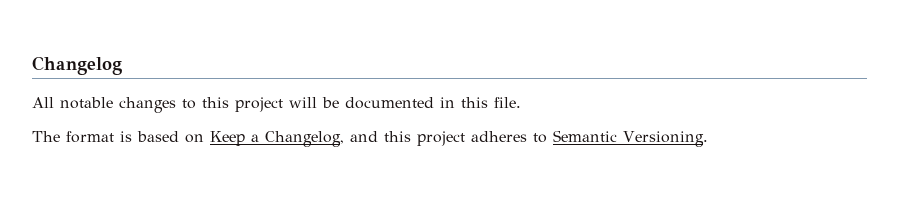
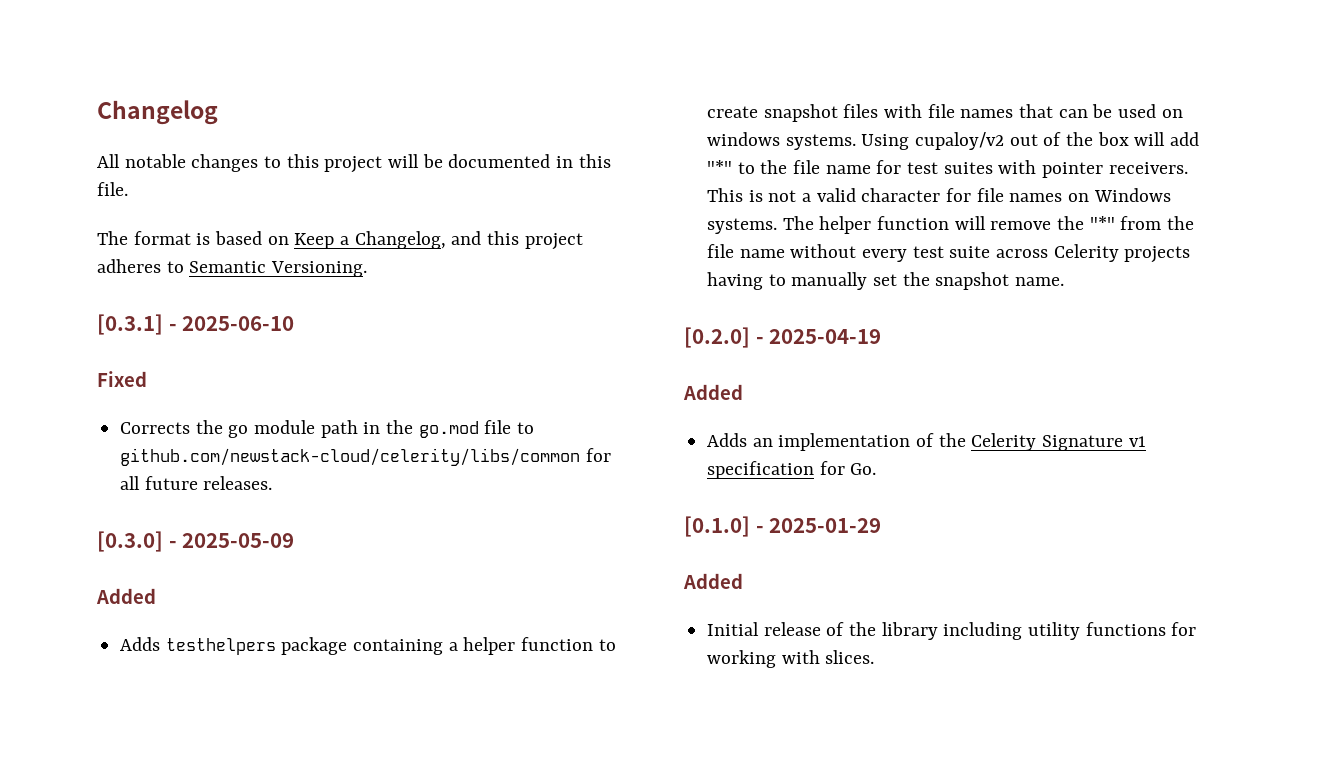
(708, 139) none -> [97,314,295,335] [97,371,147,387] [120,420,535,438] [120,448,611,466] [120,476,273,490] [97,531,295,552] [96,588,156,604] [120,637,616,655] [707,104,1183,122] [707,132,1200,150] [707,160,1188,178] [707,188,1171,202] [707,216,1195,234] [707,244,1191,263] [707,272,1065,290] [684,327,882,348] [683,384,743,400] [707,433,1146,451] [707,461,877,479] [684,516,882,537] [683,573,743,589] [707,622,1197,640] [707,650,875,668] // [0.3.1] - 2025-06-10 // Fixed // Corrects the go module path in the go.mod file to github.com/newstack-cloud/celerity/libs/common for all future releases. // [0.3.0] - 2025-05-09 // Added // Adds testhelpers package containing a helper function to create snapshot files with file names that can be used on windows systems. Using cupaloy/v2 out of the box will add "*" to the file name for test suites with pointer receivers. This is not a valid character for file names on Windows systems. The helper function will remove the "*" from the file name without every test suite across Celerity projects having to manually set the snapshot name. // [0.2.0] - 2025-04-19 // Added // Adds an implementation of the Celerity Signature v1 specification for Go. // [0.1.0] - 2025-01-29 // Added // Initial release of the library including utility functions for working with slices.

